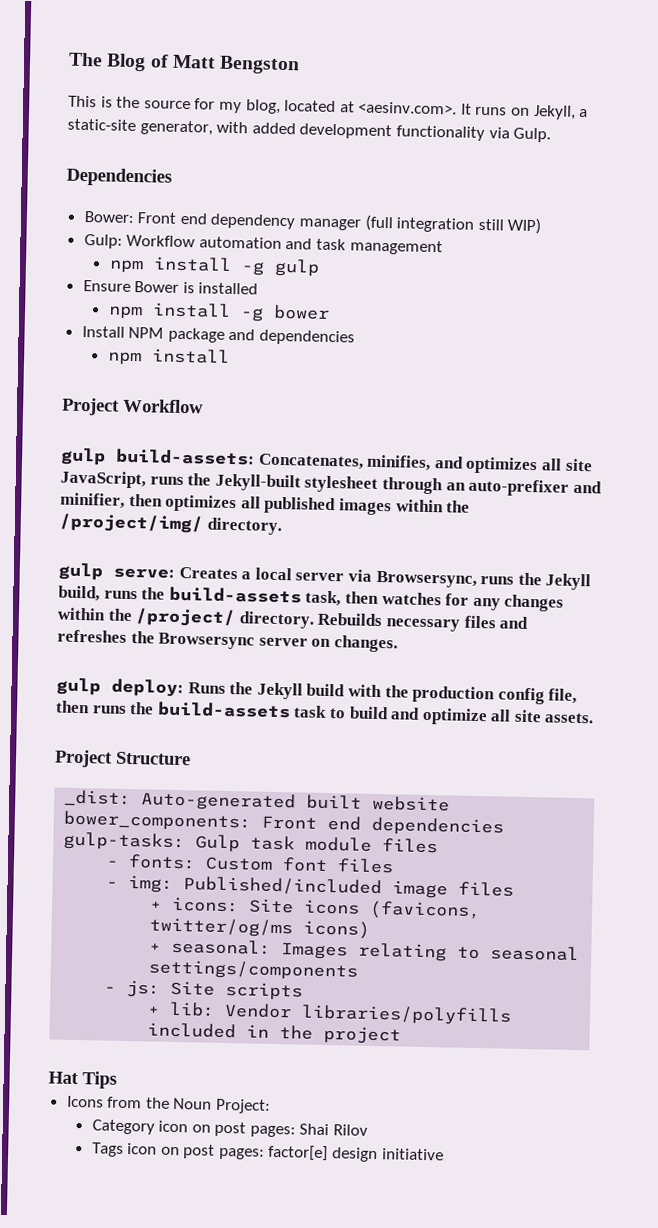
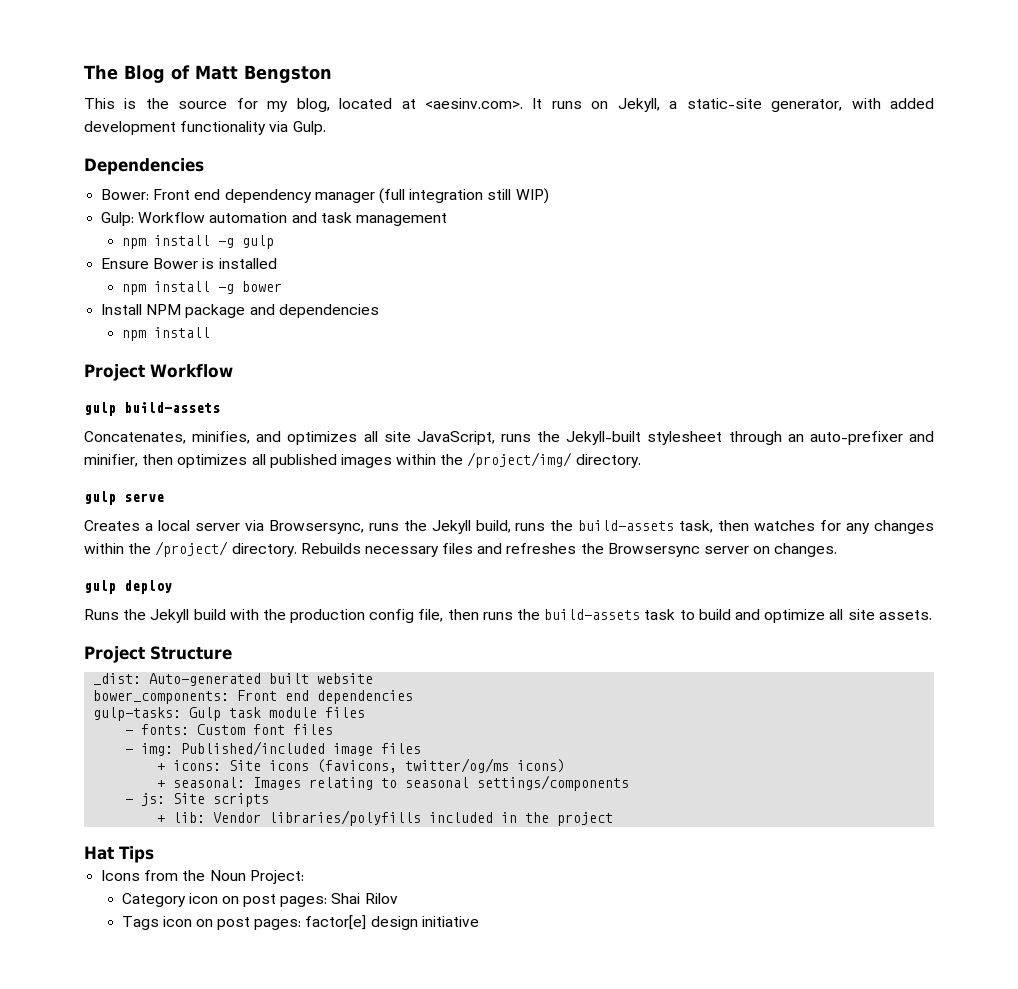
[115,448,255,466] build-assets: -> [124,402,220,413] build-assets //
[113,567,175,579] serve: -> [124,493,164,502] serve //
[111,678,184,698] deploy: -> [124,580,172,594] deploy //

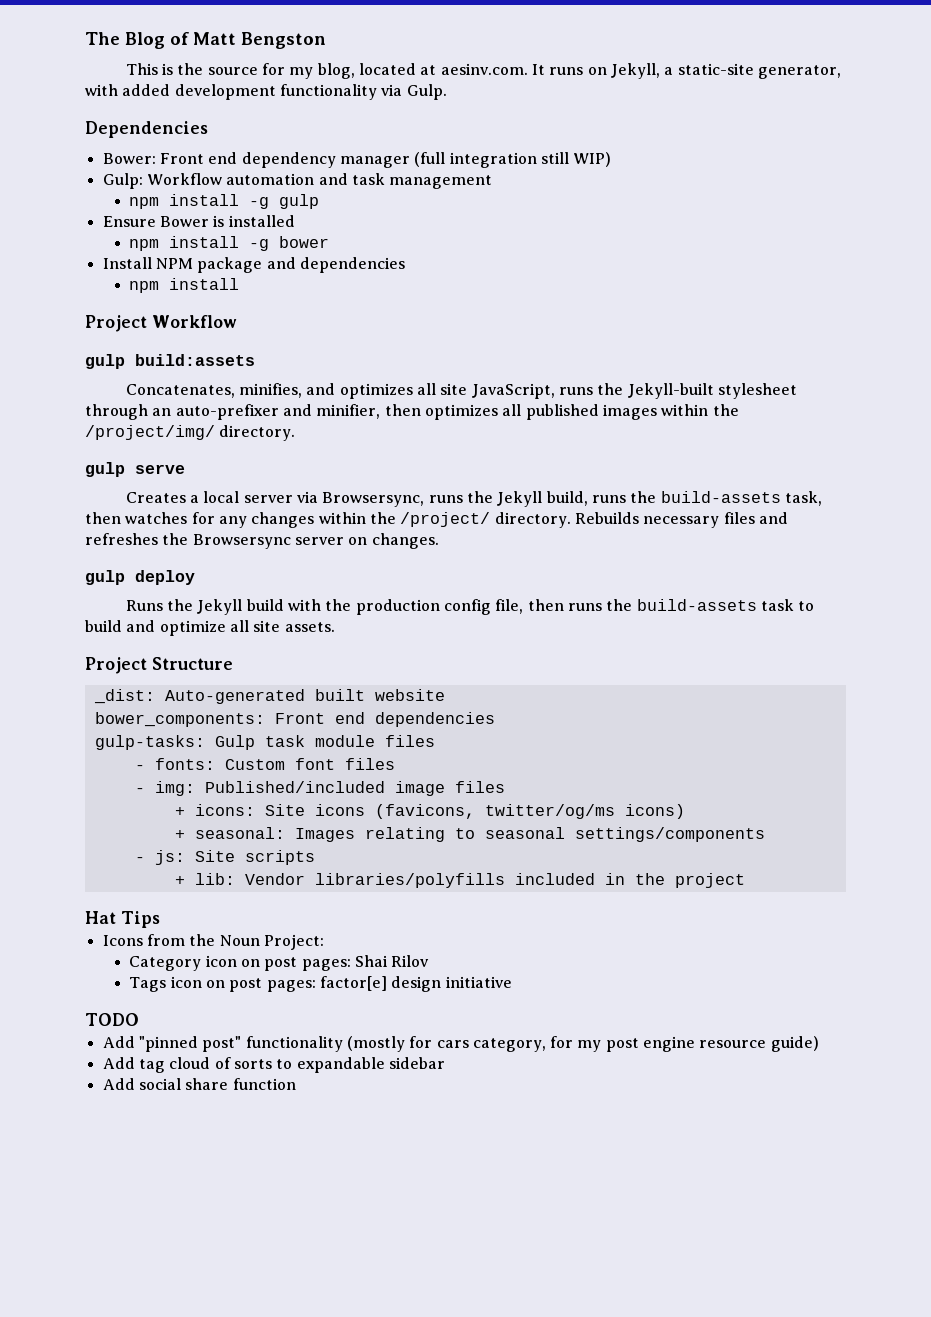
[425,98,523,109] <aesinv.com>. -> [440,63,528,75] aesinv.com.
[124,402,220,413] build-assets -> [135,354,255,366] build:assets
(479, 921) none -> [85,1013,139,1026] [102,1036,819,1052] [102,1057,445,1073] [102,1078,296,1090] // TODO // Add "pinned post" functionality (mostly for cars category, for my post engine resource guide) // Add tag cloud of sorts to expandable sidebar // Add social share function

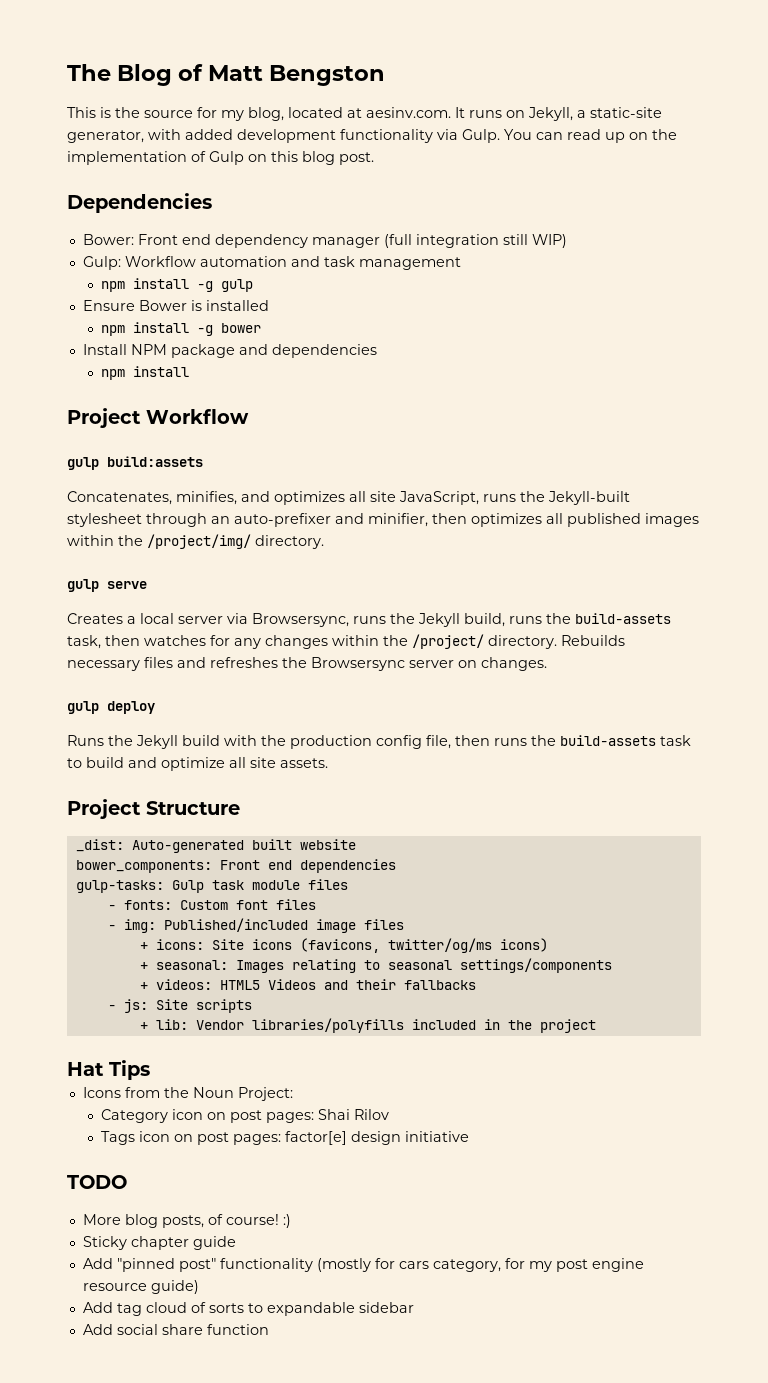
(447, 92) none -> [504,129,677,143] [67,151,374,165] You can read up on the implementation of Gulp on this blog post.
(765, 834) none -> [139,979,476,990] // + videos: HTML5 Videos and their fallbacks
(139, 1019) none -> [82,1214,291,1228] [82,1236,236,1250] // More blog posts, of course! :) // Sticky chapter guide

